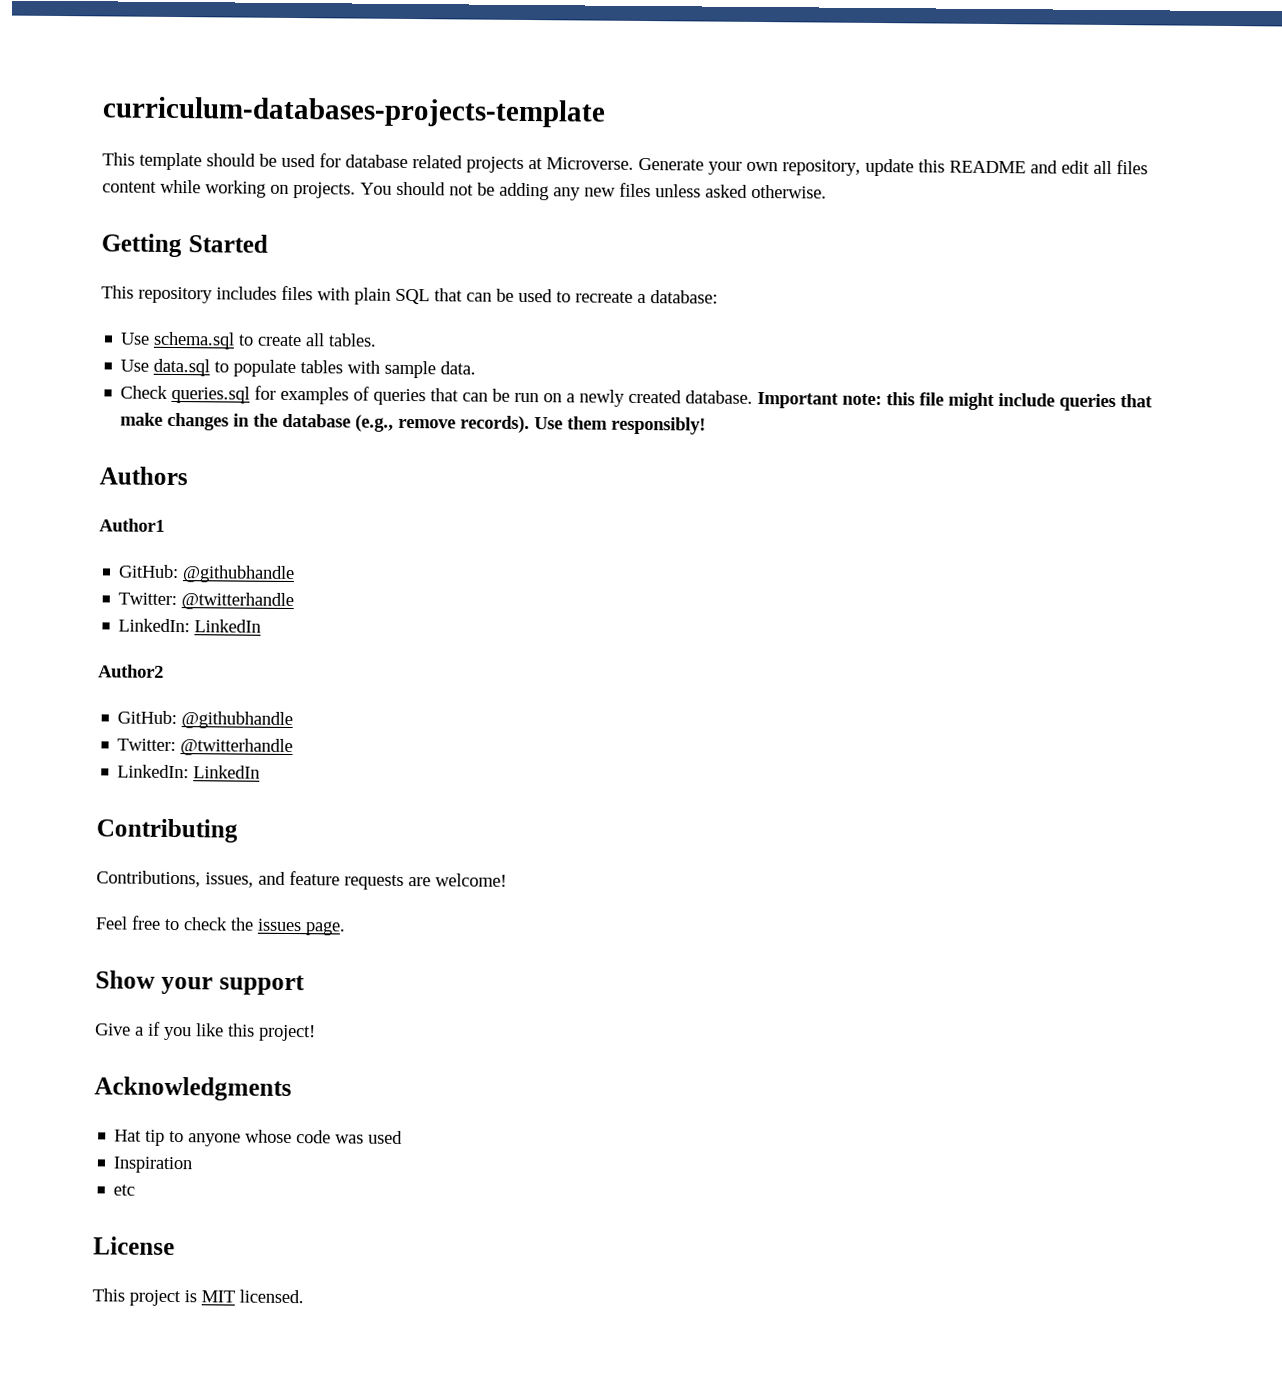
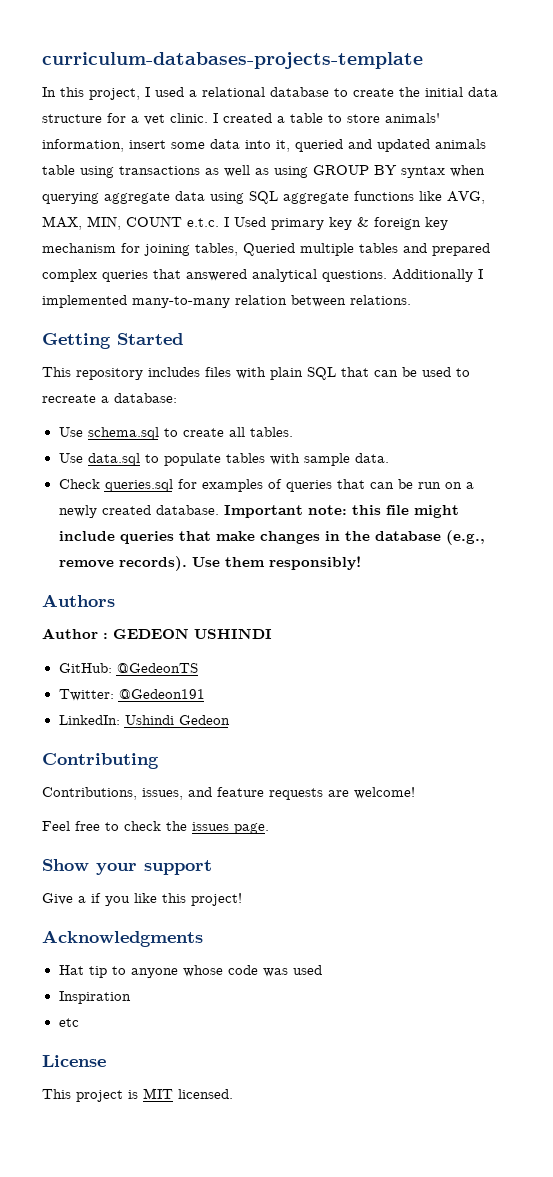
[102,152,1148,177] [102,179,827,201] This template should be used for database related projects at Microverse. Generate your own repository, update this README and edit all files content while working on projects. You should not be adding any new files unless asked otherwise. -> [42,87,498,100] [42,113,440,125] [42,139,486,152] [42,165,485,178] [42,191,485,204] [42,216,448,230] [42,243,490,256] [42,269,483,282] [42,295,411,308] In this project, I used a relational database to create the initial data structure for a vet clinic. I created a table to store animals' information, insert some data into it, queried and updated animals table using transactions as well as using GROUP BY syntax when querying aggregate data using SQL aggregate functions like AVG, MAX, MIN, COUNT e.t.c. I Used primary key & foreign key mechanism for joining tables, Queried multiple tables and prepared complex queries that answered analytical questions. Additionally I implemented many-to-many relation between relations.
[99,518,165,532] [118,564,296,584] [118,592,295,611] [118,618,262,633] [98,664,164,678] [117,710,294,730] [117,738,294,757] [117,764,261,779] Author1 // GitHub: @githubhandle // Twitter: @twitterhandle // LinkedIn: LinkedIn // Author2 // GitHub: @githubhandle // Twitter: @twitterhandle // LinkedIn: LinkedIn -> [42,628,272,639] [58,663,198,673] [58,689,205,701] [58,715,230,725] Author : GEDEON USHINDI // GitHub: @GedeonTS // Twitter: @Gedeon191 // LinkedIn: Ushindi Gedeon

